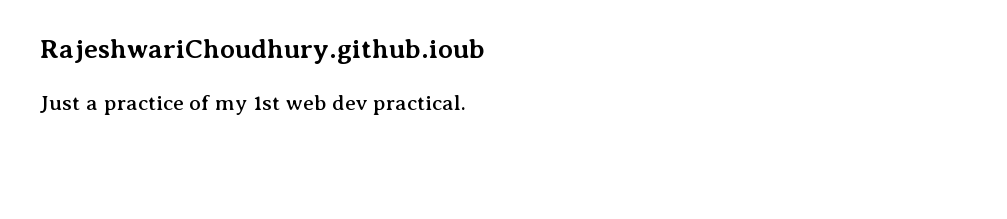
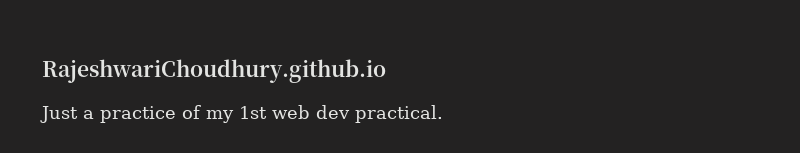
[40,39,485,64] RajeshwariChoudhury.github.ioub -> [42,59,386,83] RajeshwariChoudhury.github.io

